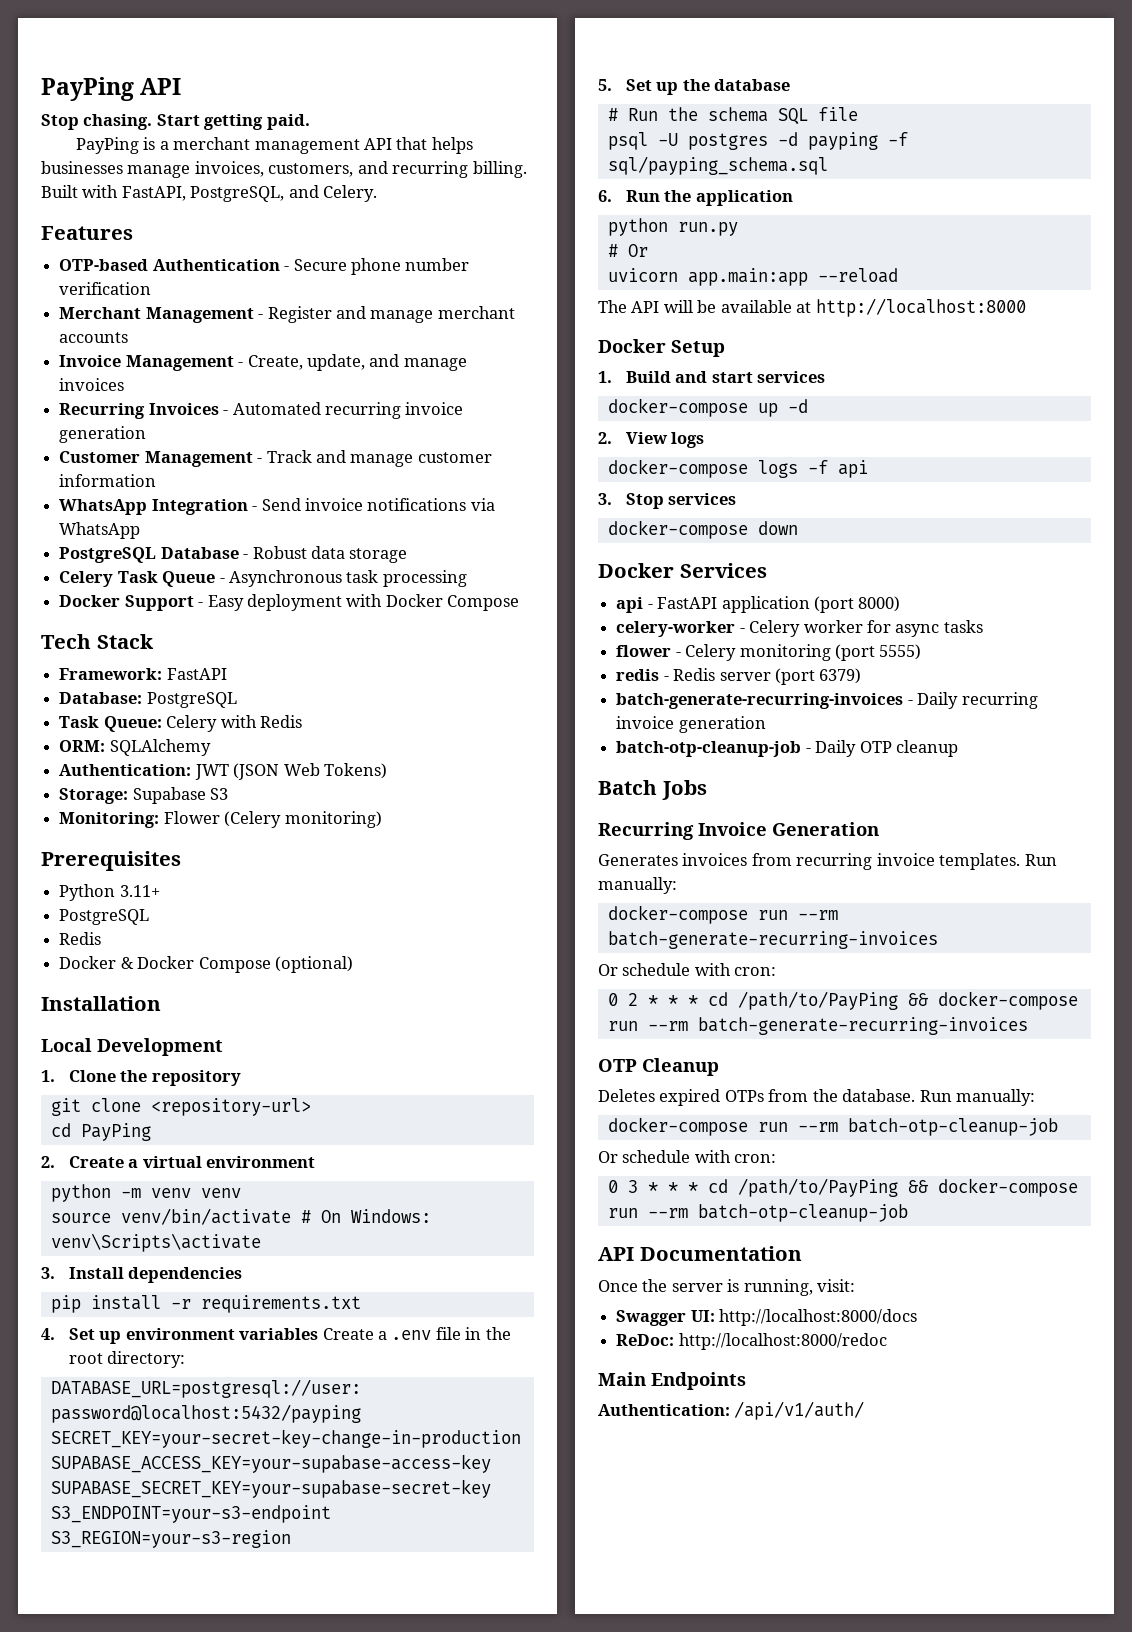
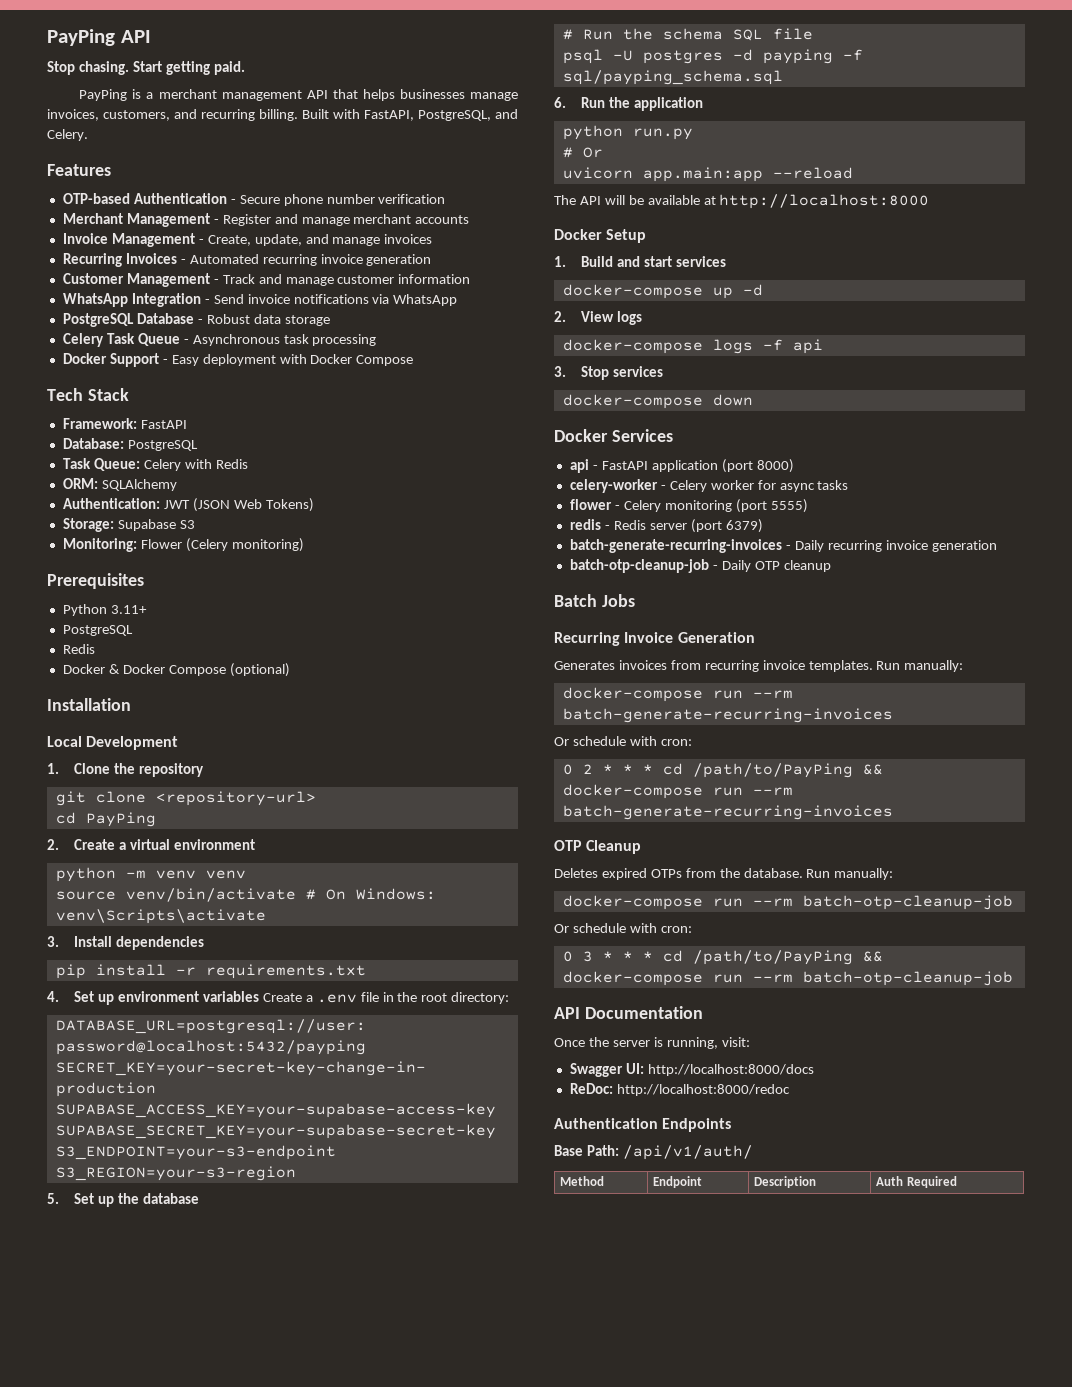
[598,1372,646,1386] Main -> [554,1118,658,1129] Authentication
[598,1404,730,1416] Authentication: -> [554,1145,619,1156] Base Path:
(865, 1410) none -> [560,1176,605,1186] [653,1176,703,1188] [754,1176,817,1188] [876,1176,957,1188] // Method | Endpoint | Description | Auth Required

